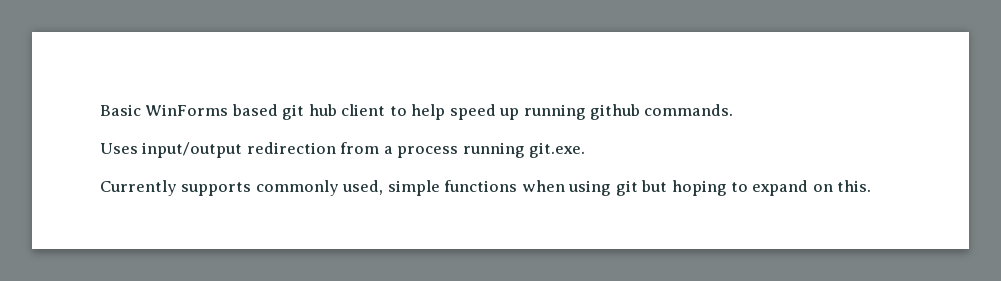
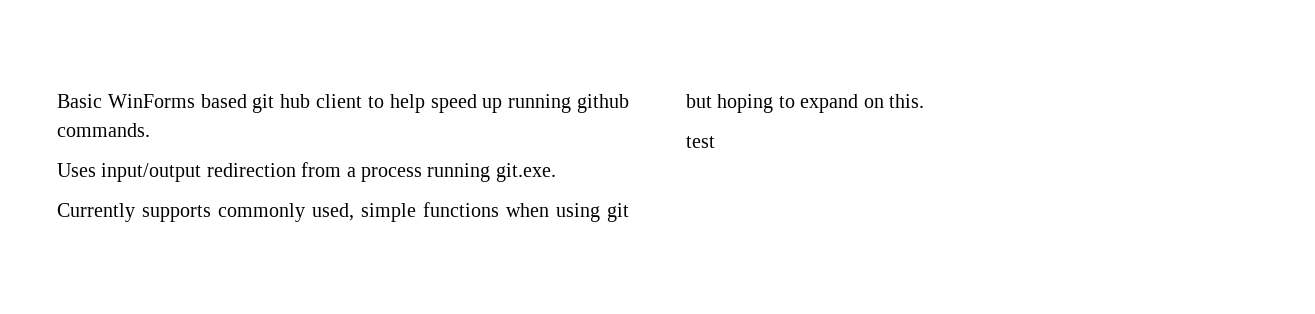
(872, 186) none -> [686,136,715,148] // test

